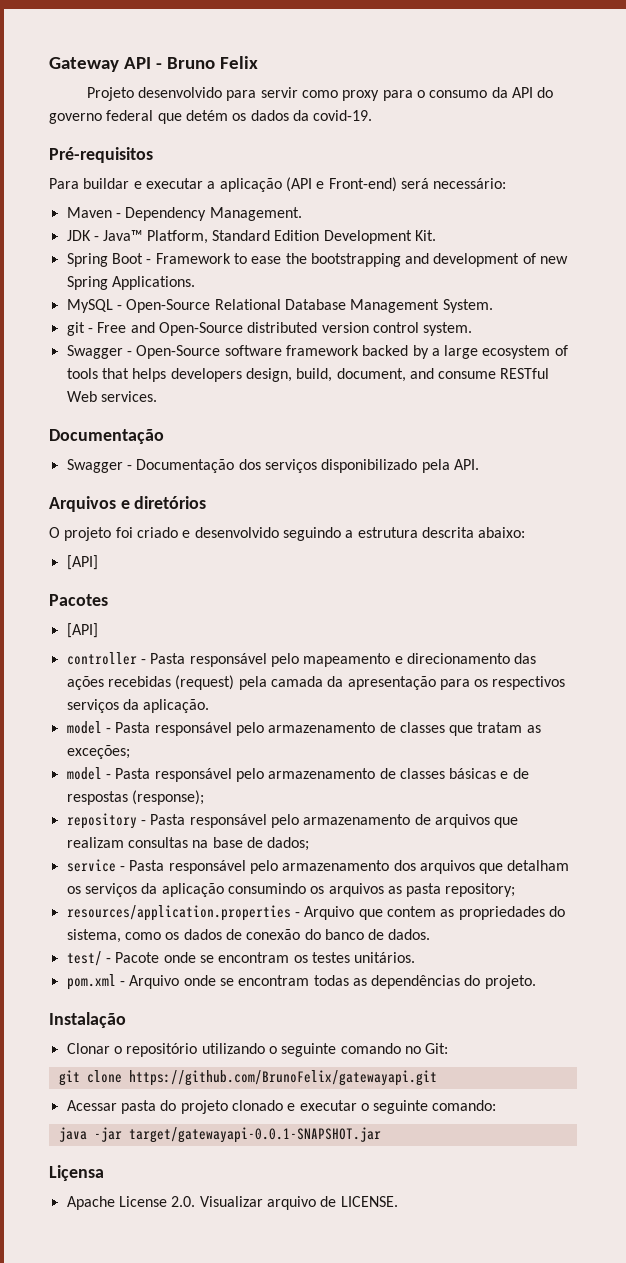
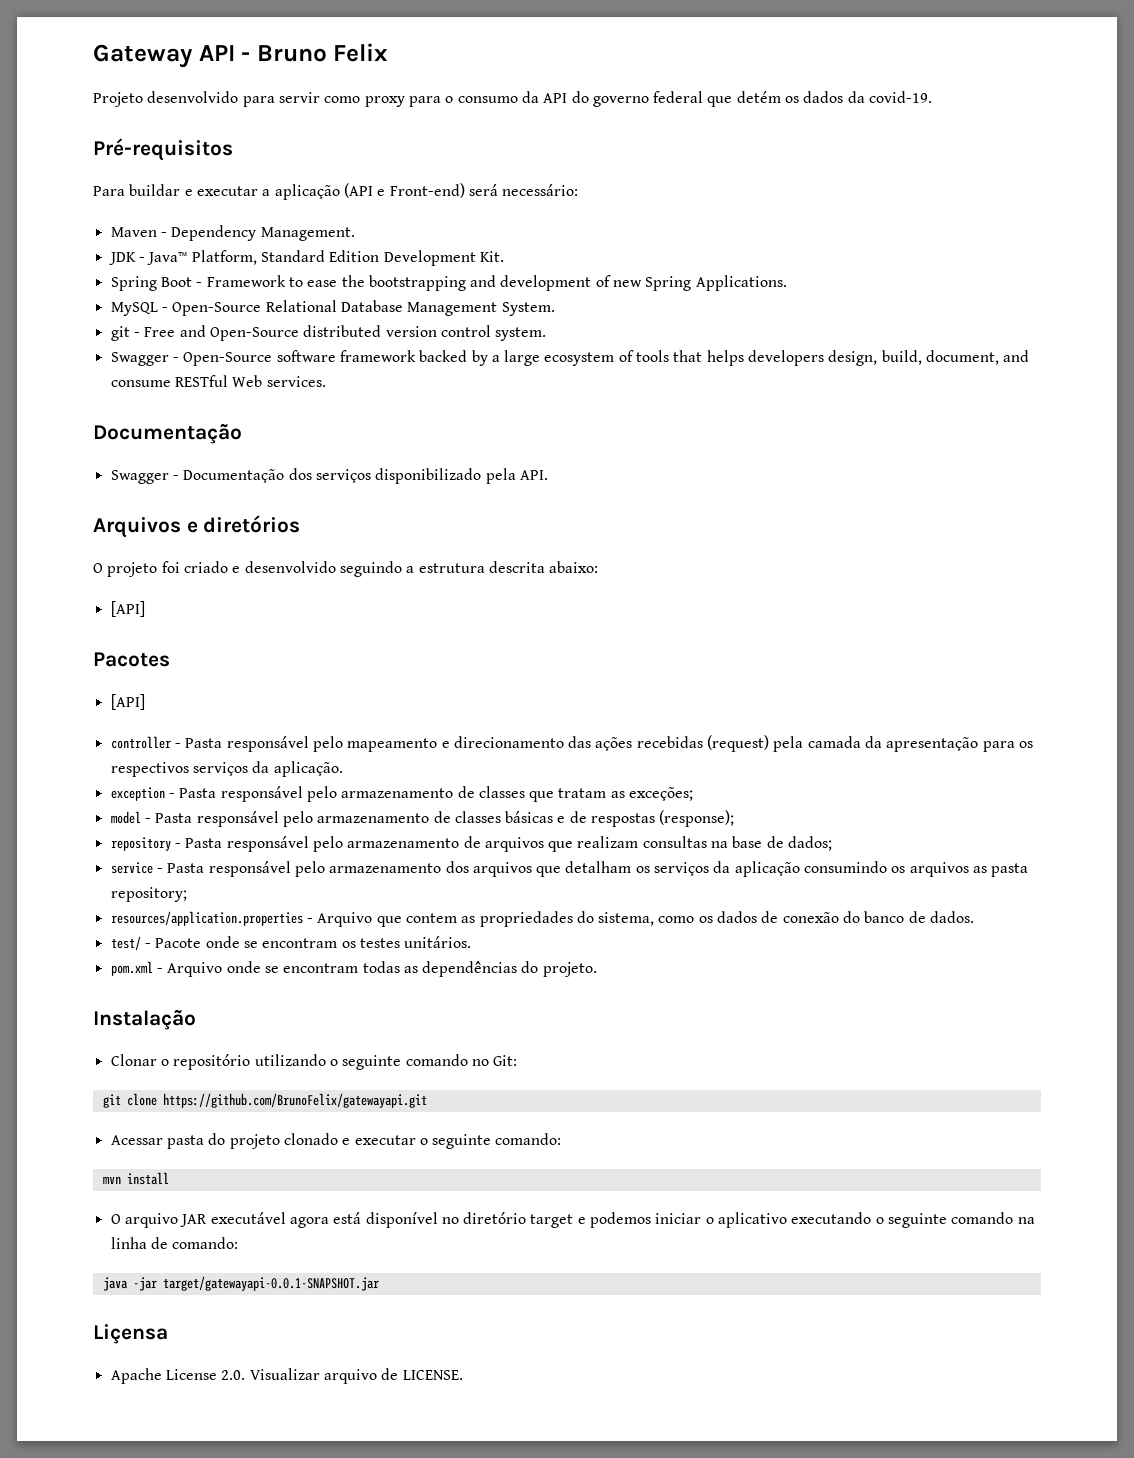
[66,721,102,734] model -> [110,787,165,801] exception
(497, 1105) none -> [102,1172,169,1185] [110,1212,1035,1228] [110,1237,239,1249] // mvn install // O arquivo JAR executável agora está disponível no diretório target e podemos iniciar o aplicativo executando o seguinte comando na linha de comando:

